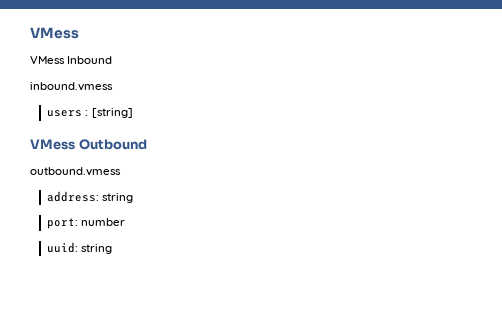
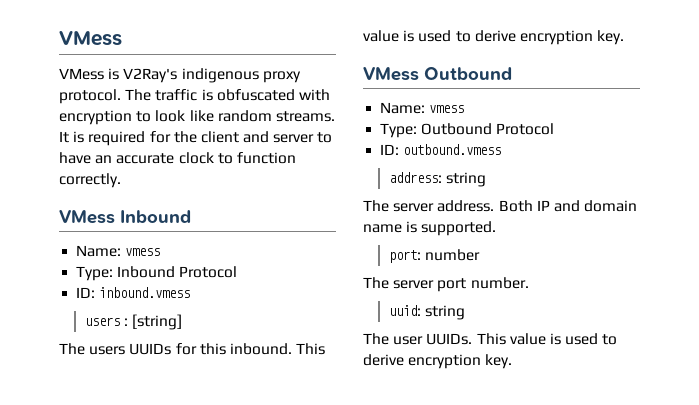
[67,56,113,64] [30,82,113,91] [47,108,133,118] [30,139,147,150] [30,167,121,176] [47,191,134,203] [47,218,126,229] [47,242,113,254] Inbound // inbound.vmess // users : [string] // VMess Outbound // outbound.vmess // address: string // port: number // uuid: string -> [108,68,301,83] [59,89,330,104] [59,110,335,125] [59,131,333,146] [59,152,296,164] [59,173,121,188] [59,210,191,224] [76,245,161,257] [76,266,238,281] [76,287,191,298] [84,314,183,330] [59,343,326,355] [363,30,625,45] [363,67,512,81] [380,102,465,114] [380,123,555,138] [380,144,502,155] [388,172,487,187] [363,200,638,212] [363,221,497,236] [388,249,481,263] [363,277,529,292] [388,305,466,320] [363,333,618,345] [363,354,513,369] is V2Ray's indigenous proxy protocol. The traffic is obfuscated with encryption to look like random streams. It is required for the client and server to have an accurate clock to function correctly. // VMess Inbound // Name: vmess // Type: Inbound Protocol // ID: inbound.vmess // users : [string] // The users UUIDs for this inbound. This value is used to derive encryption key. // VMess Outbound // Name: vmess // Type: Outbound Protocol // ID: outbound.vmess // address: string // The server address. Both IP and domain name is supported. // port: number // The server port number. // uuid: string // The user UUIDs. This value is used to derive encryption key.

